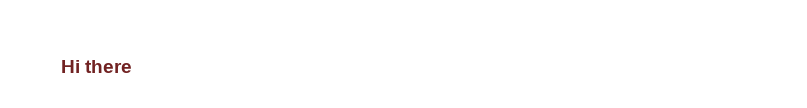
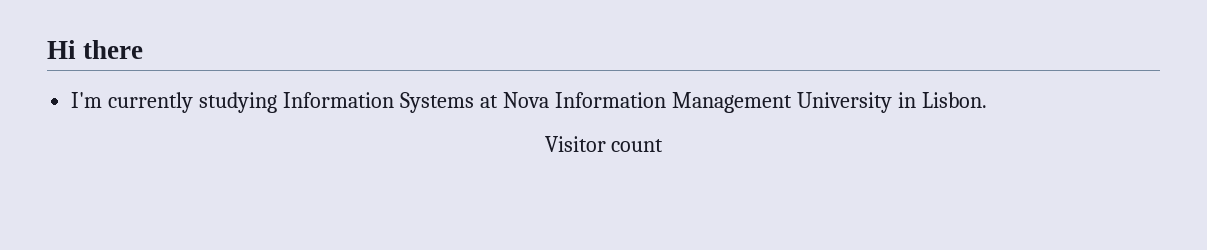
(133, 66) none -> [71,92,987,113] [544,136,664,152] // I'm currently studying Information Systems at Nova Information Management University in Lisbon. // Visitor count

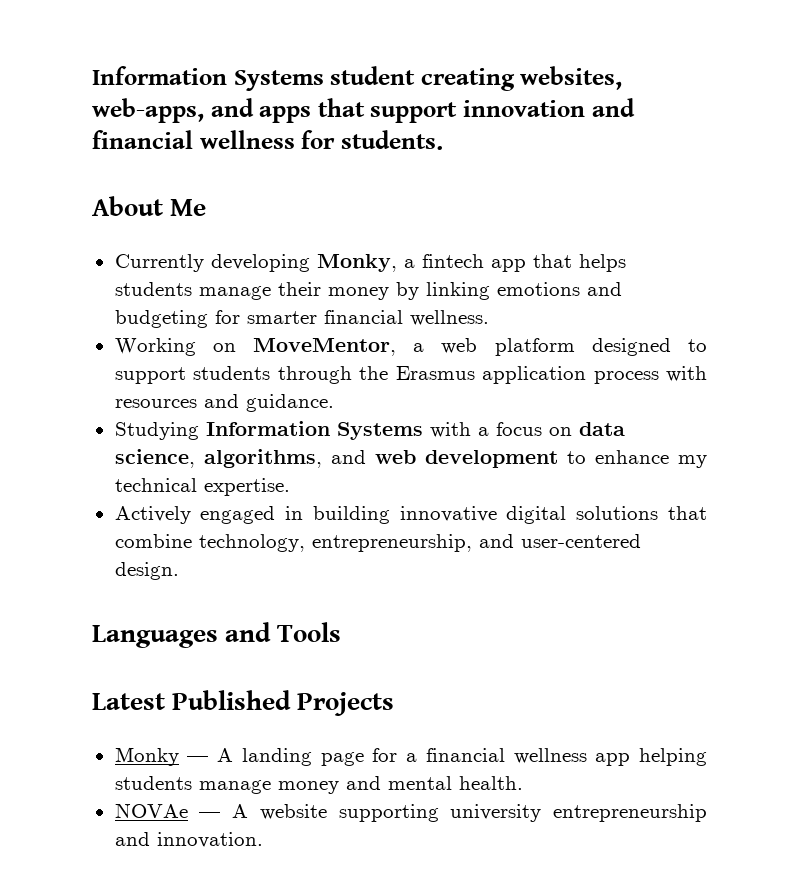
[47,40,144,59] [71,92,987,113] [544,136,664,152] Hi there // I'm currently studying Information Systems at Nova Information Management University in Lisbon. // Visitor count -> [92,66,623,91] [92,98,635,123] [92,130,443,150] [92,196,207,216] [114,254,626,272] [114,282,622,300] [114,310,489,328] [114,338,708,356] [114,366,707,384] [114,394,334,412] [114,421,625,440] [114,449,708,468] [114,478,290,496] [114,506,707,524] [114,534,641,552] [114,562,179,580] [92,622,342,648] [92,690,395,716] [114,747,708,766] [114,776,523,794] [114,803,707,822] [114,832,263,848] Information Systems student creating websites, web-apps, and apps that support innovation and financial wellness for students. // About Me // Currently developing Monky, a fintech app that helps students manage their money by linking emotions and budgeting for smarter financial wellness. // Working on MoveMentor, a web platform designed to support students through the Erasmus application process with resources and guidance. // Studying Information Systems with a focus on data science, algorithms, and web development to enhance my technical expertise. // Actively engaged in building innovative digital solutions that combine technology, entrepreneurship, and user-centered design. // Languages and Tools // Latest Published Projects // Monky — A landing page for a financial wellness app helping students manage money and mental health. // NOVAe — A website supporting university entrepreneurship and innovation.

